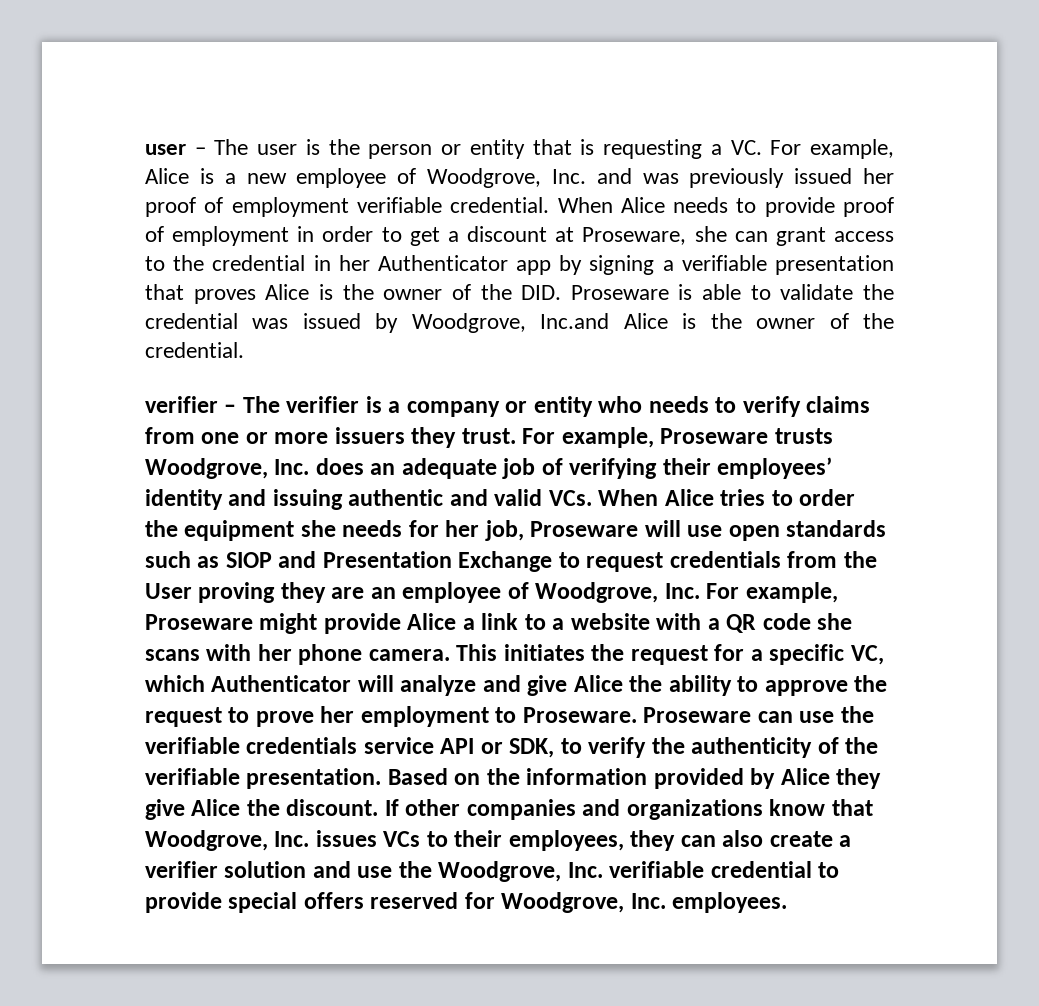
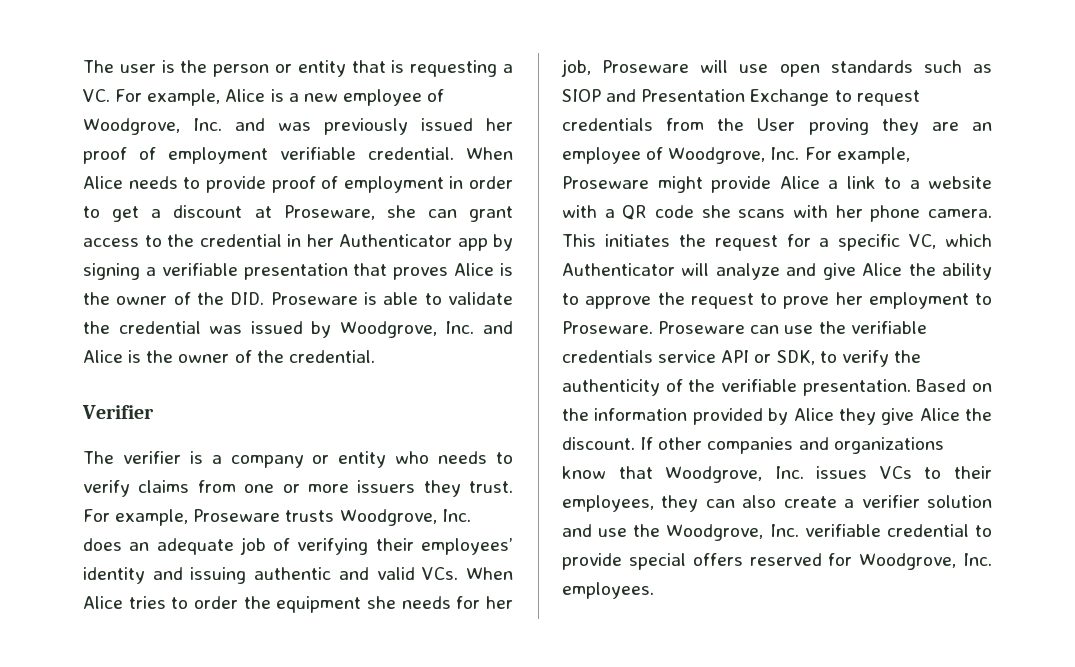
[145,144,206,155] user – -> (83, 66) none
[540,313,610,329] Inc.and -> [445,321,513,334] Inc. and
[145,396,237,413] verifier – -> [82,405,154,419] Verifier //

